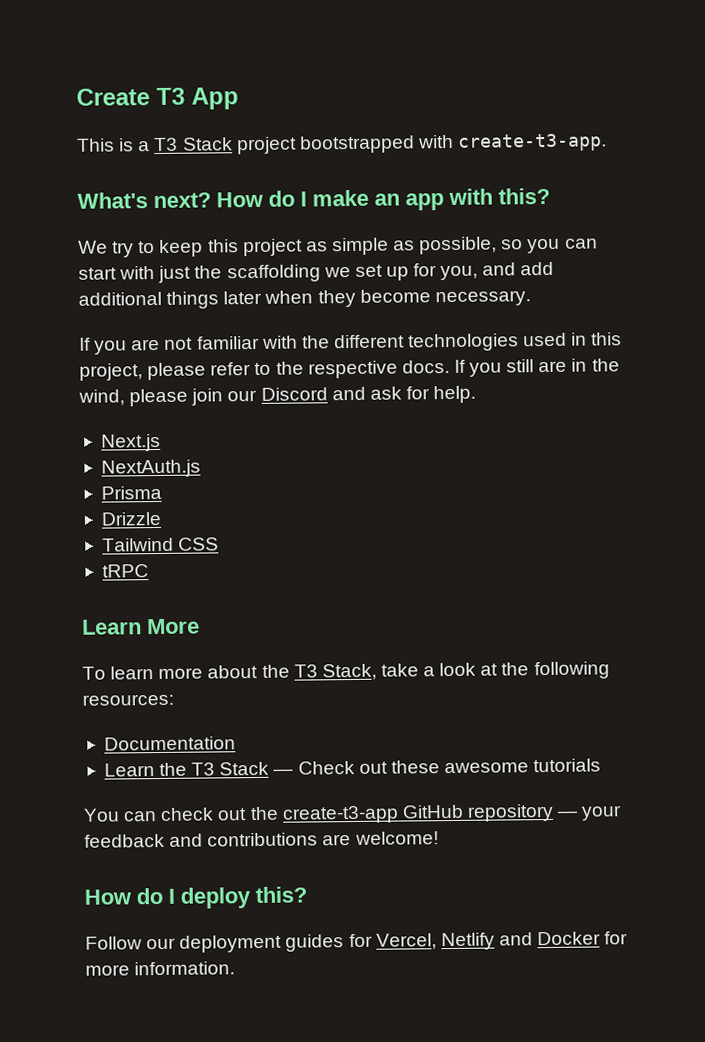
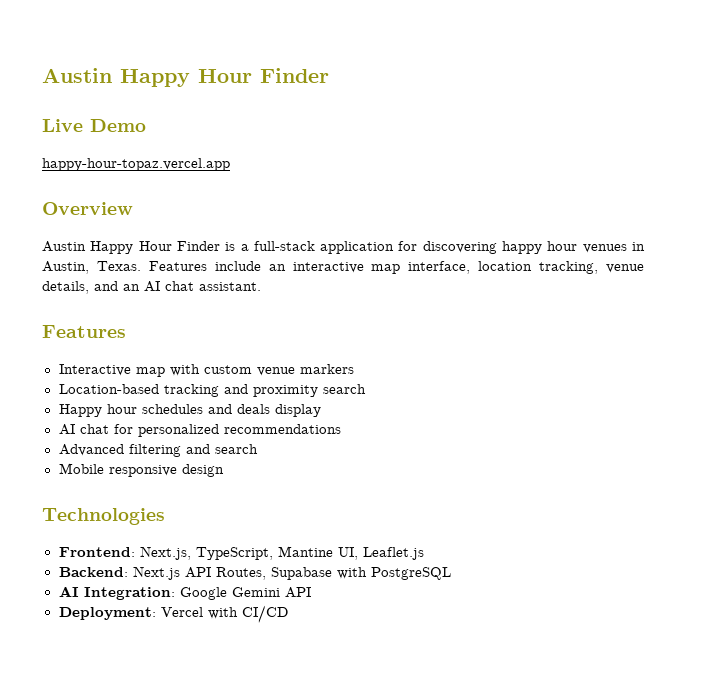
[76,87,239,110] [77,133,608,155] [77,187,550,211] [78,236,598,258] [78,261,555,283] [78,289,531,309] [79,332,623,355] [79,358,620,381] [78,385,477,407] [100,433,161,452] [100,459,201,478] [100,485,162,500] [100,511,162,526] [101,537,220,552] [101,564,149,578] [82,618,200,635] [82,661,610,681] [82,693,174,706] [103,736,236,751] [103,758,602,777] [83,803,623,824] [84,831,439,848] [84,886,307,909] [85,931,629,953] [85,961,236,976] Create T3 App // This is a T3 Stack project bootstrapped with create-t3-app. // What's next? How do I make an app with this? // We try to keep this project as simple as possible, so you can start with just the scaffolding we set up for you, and add additional things later when they become necessary. // If you are not familiar with the different technologies used in this project, please refer to the respective docs. If you still are in the wind, please join our Discord and ask for help. // Next.js // NextAuth.js // Prisma // Drizzle // Tailwind CSS // tRPC // Learn More // To learn more about the T3 Stack, take a look at the following resources: // Documentation // Learn the T3 Stack — Check out these awesome tutorials // You can check out the create-t3-app GitHub repository — your feedback and contributions are welcome! // How do I deploy this? // Follow our deployment guides for Vercel, Netlify and Docker for more information. -> [42,68,329,87] [42,119,146,132] [42,158,230,171] [42,202,133,215] [42,241,645,254] [42,261,644,274] [42,281,261,294] [42,325,126,338] [58,364,354,377] [58,384,366,397] [58,404,321,417] [58,424,341,437] [58,444,258,457] [58,463,224,477] [42,508,165,525] [58,546,424,560] [58,566,451,580] [58,586,311,600] [58,605,288,623] Austin Happy Hour Finder // Live Demo // happy-hour-topaz.vercel.app // Overview // Austin Happy Hour Finder is a full-stack application for discovering happy hour venues in Austin, Texas. Features include an interactive map interface, location tracking, venue details, and an AI chat assistant. // Features // Interactive map with custom venue markers // Location-based tracking and proximity search // Happy hour schedules and deals display // AI chat for personalized recommendations // Advanced filtering and search // Mobile responsive design // Technologies // Frontend: Next.js, TypeScript, Mantine UI, Leaflet.js // Backend: Next.js API Routes, Supabase with PostgreSQL // AI Integration: Google Gemini API // Deployment: Vercel with CI/CD

